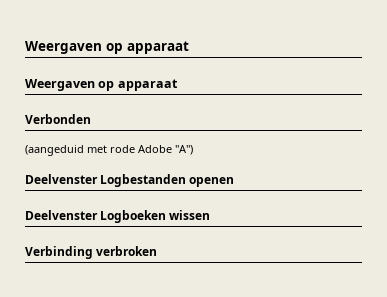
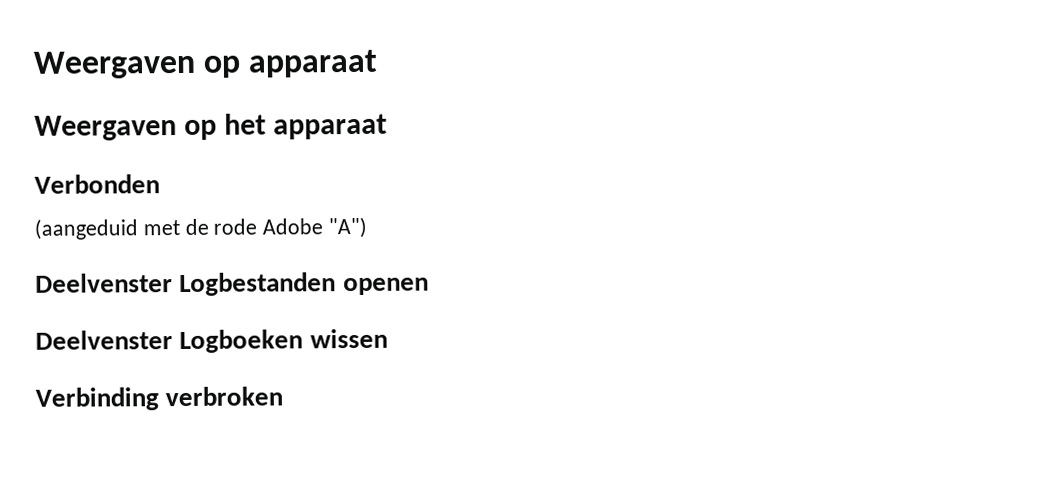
(115, 86) none -> [224,113,267,135] het
(107, 149) none -> [184,218,209,235] de

